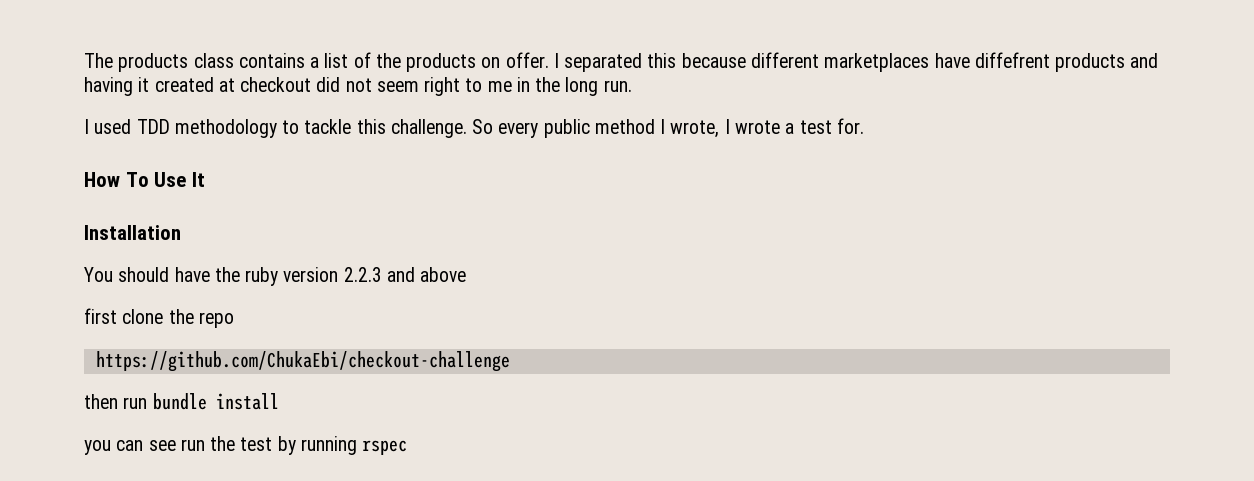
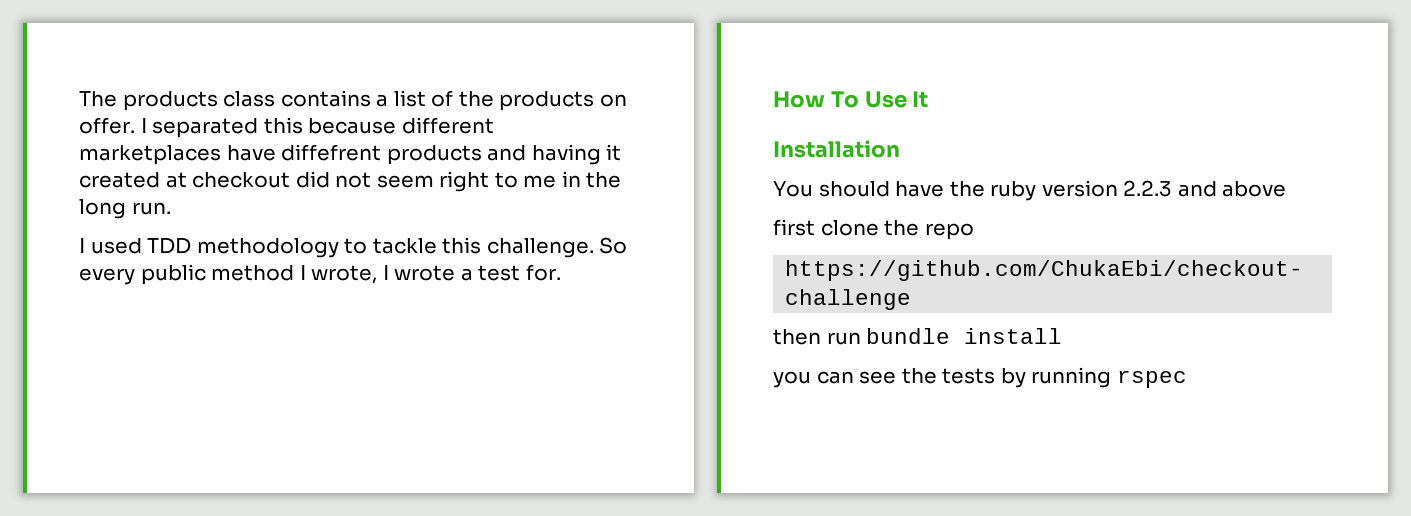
[180,436,273,451] run the test -> [901,368,996,384] the tests

